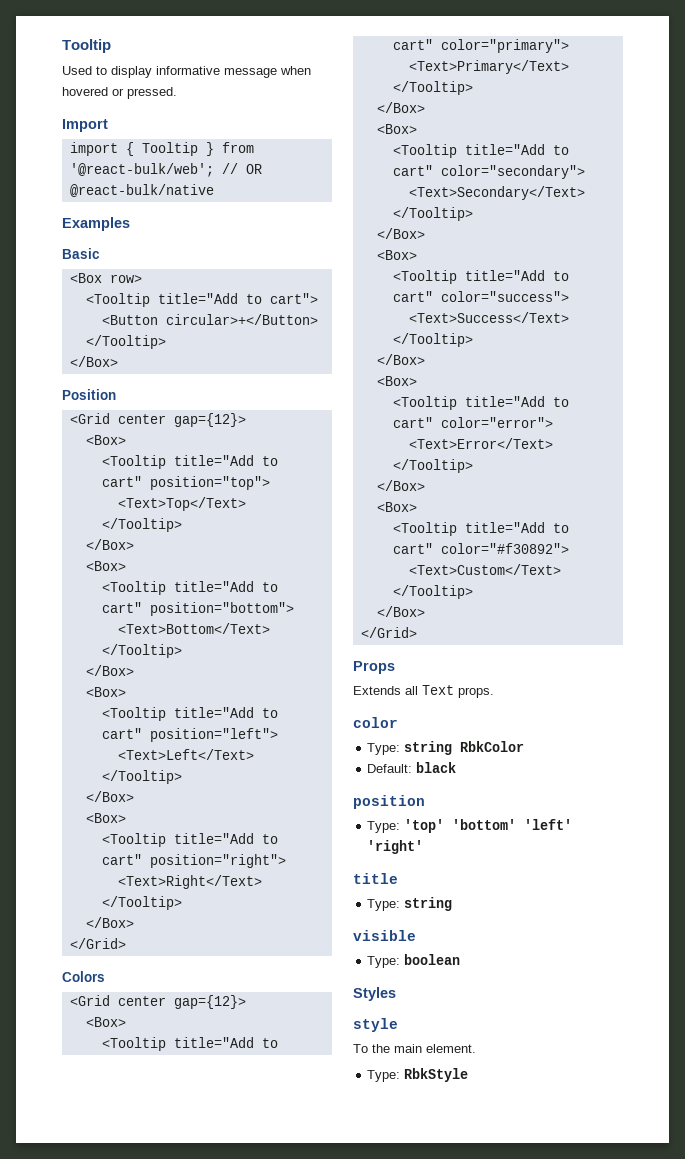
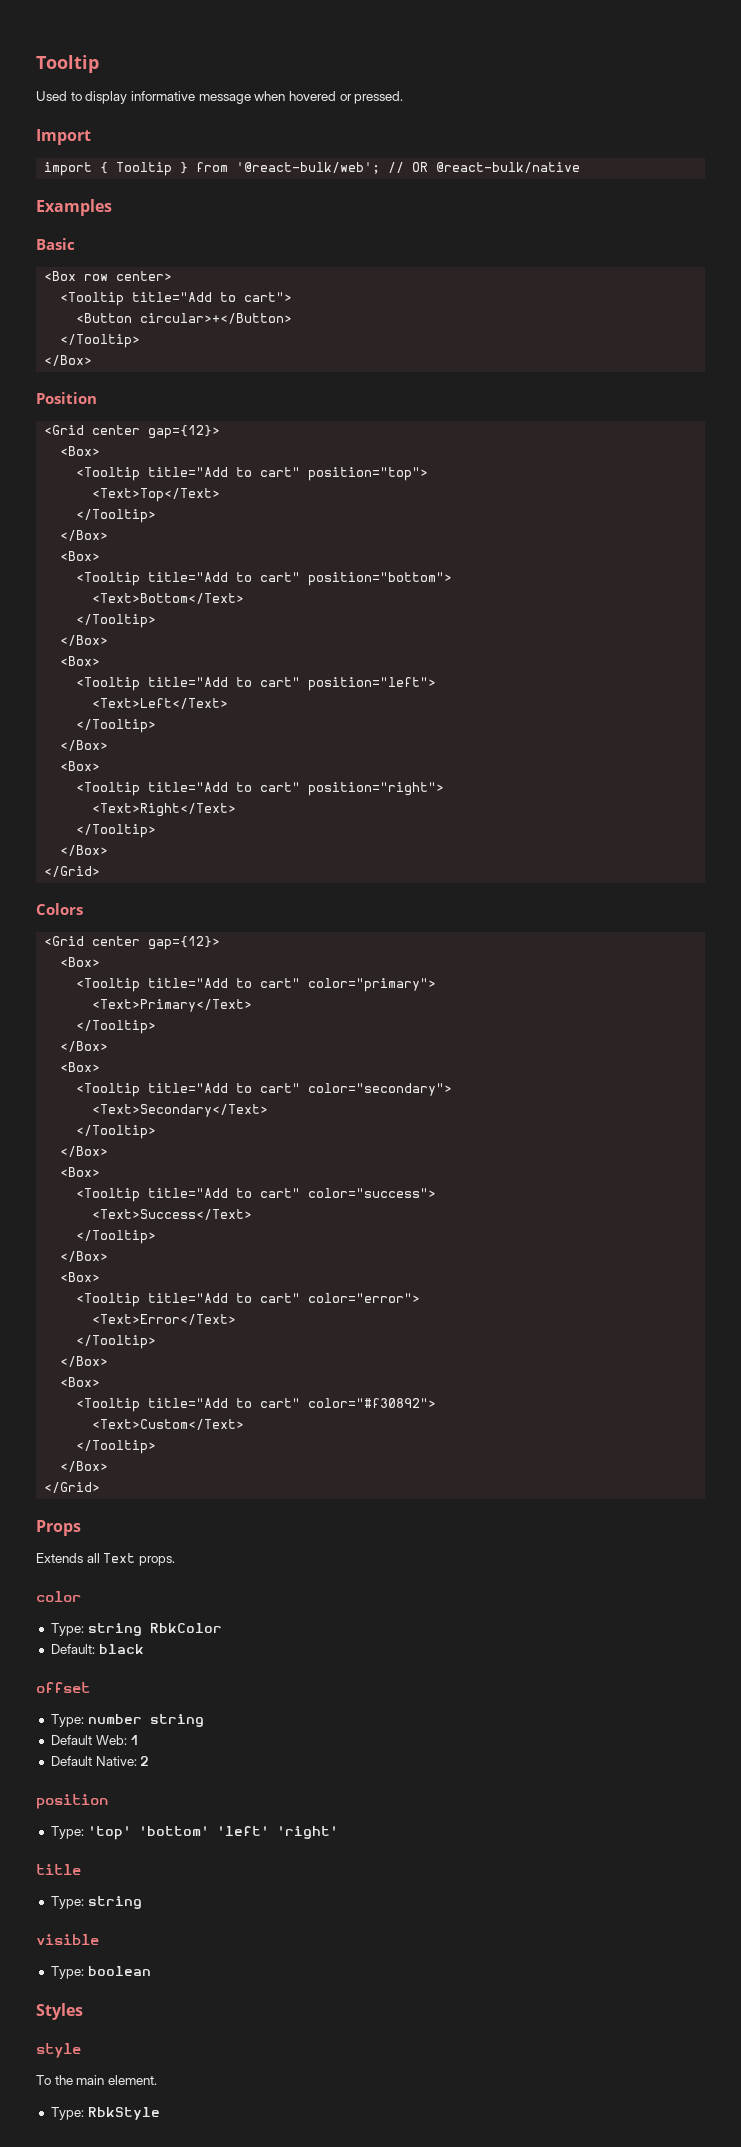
[109,274,142,283] row> -> [84,271,173,281] row center>
(457, 767) none -> [36,1682,90,1693] [50,1714,204,1727] [50,1735,140,1745] [50,1756,150,1766] // offset // Type: number string // Default Web: 1 // Default Native: 2

